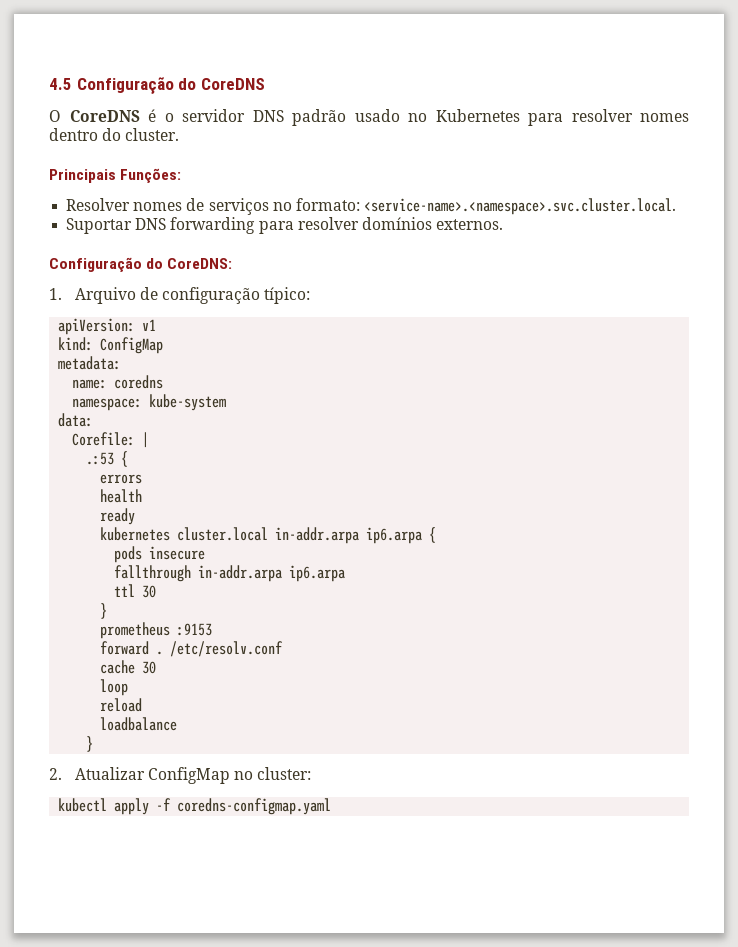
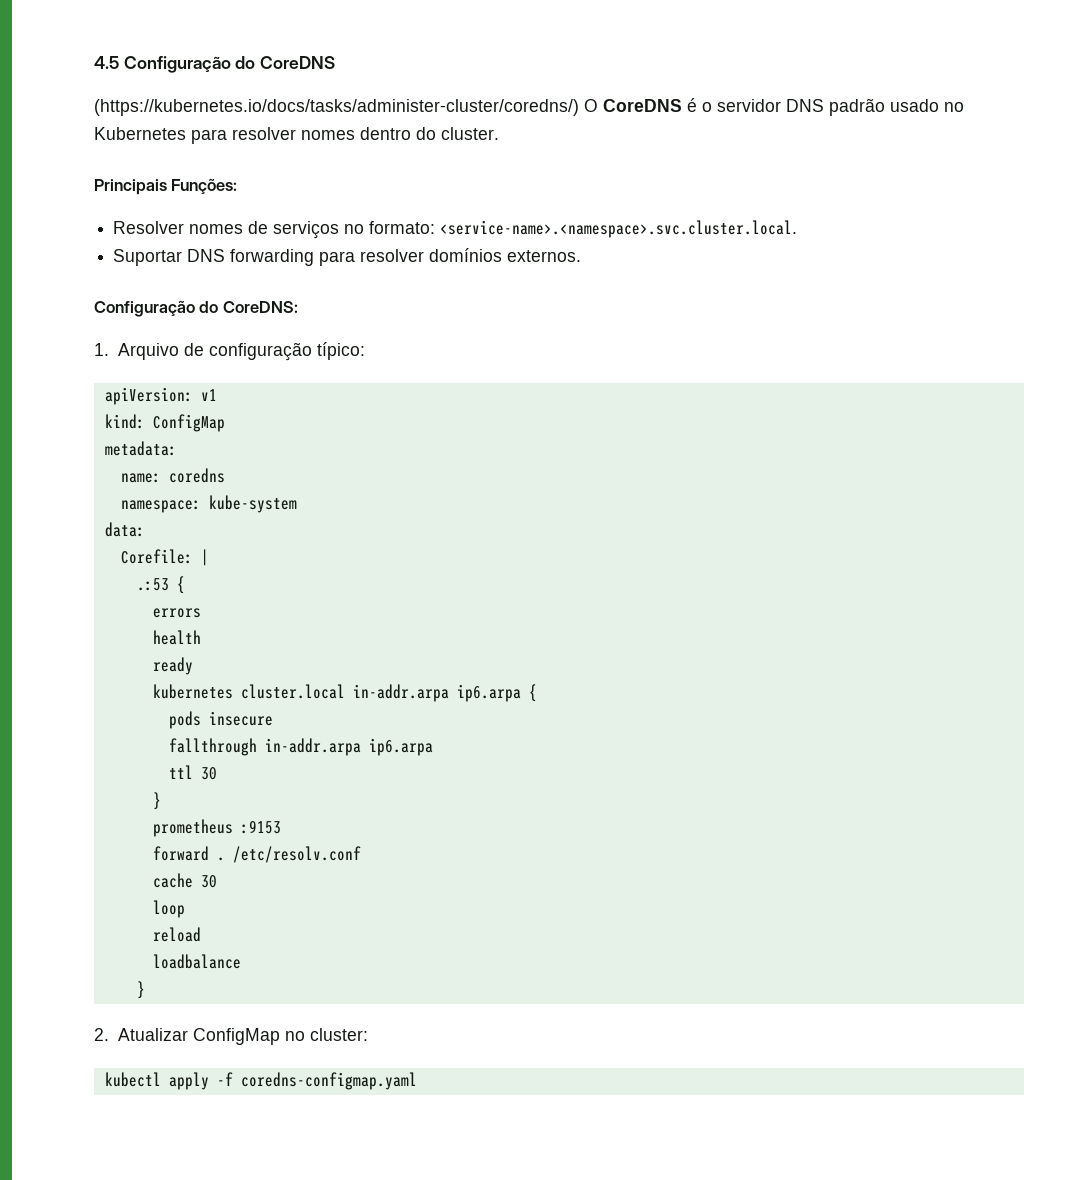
(265, 84) none -> [94,99,579,116] (https://kubernetes.io/docs/tasks/administer-cluster/coredns/)

